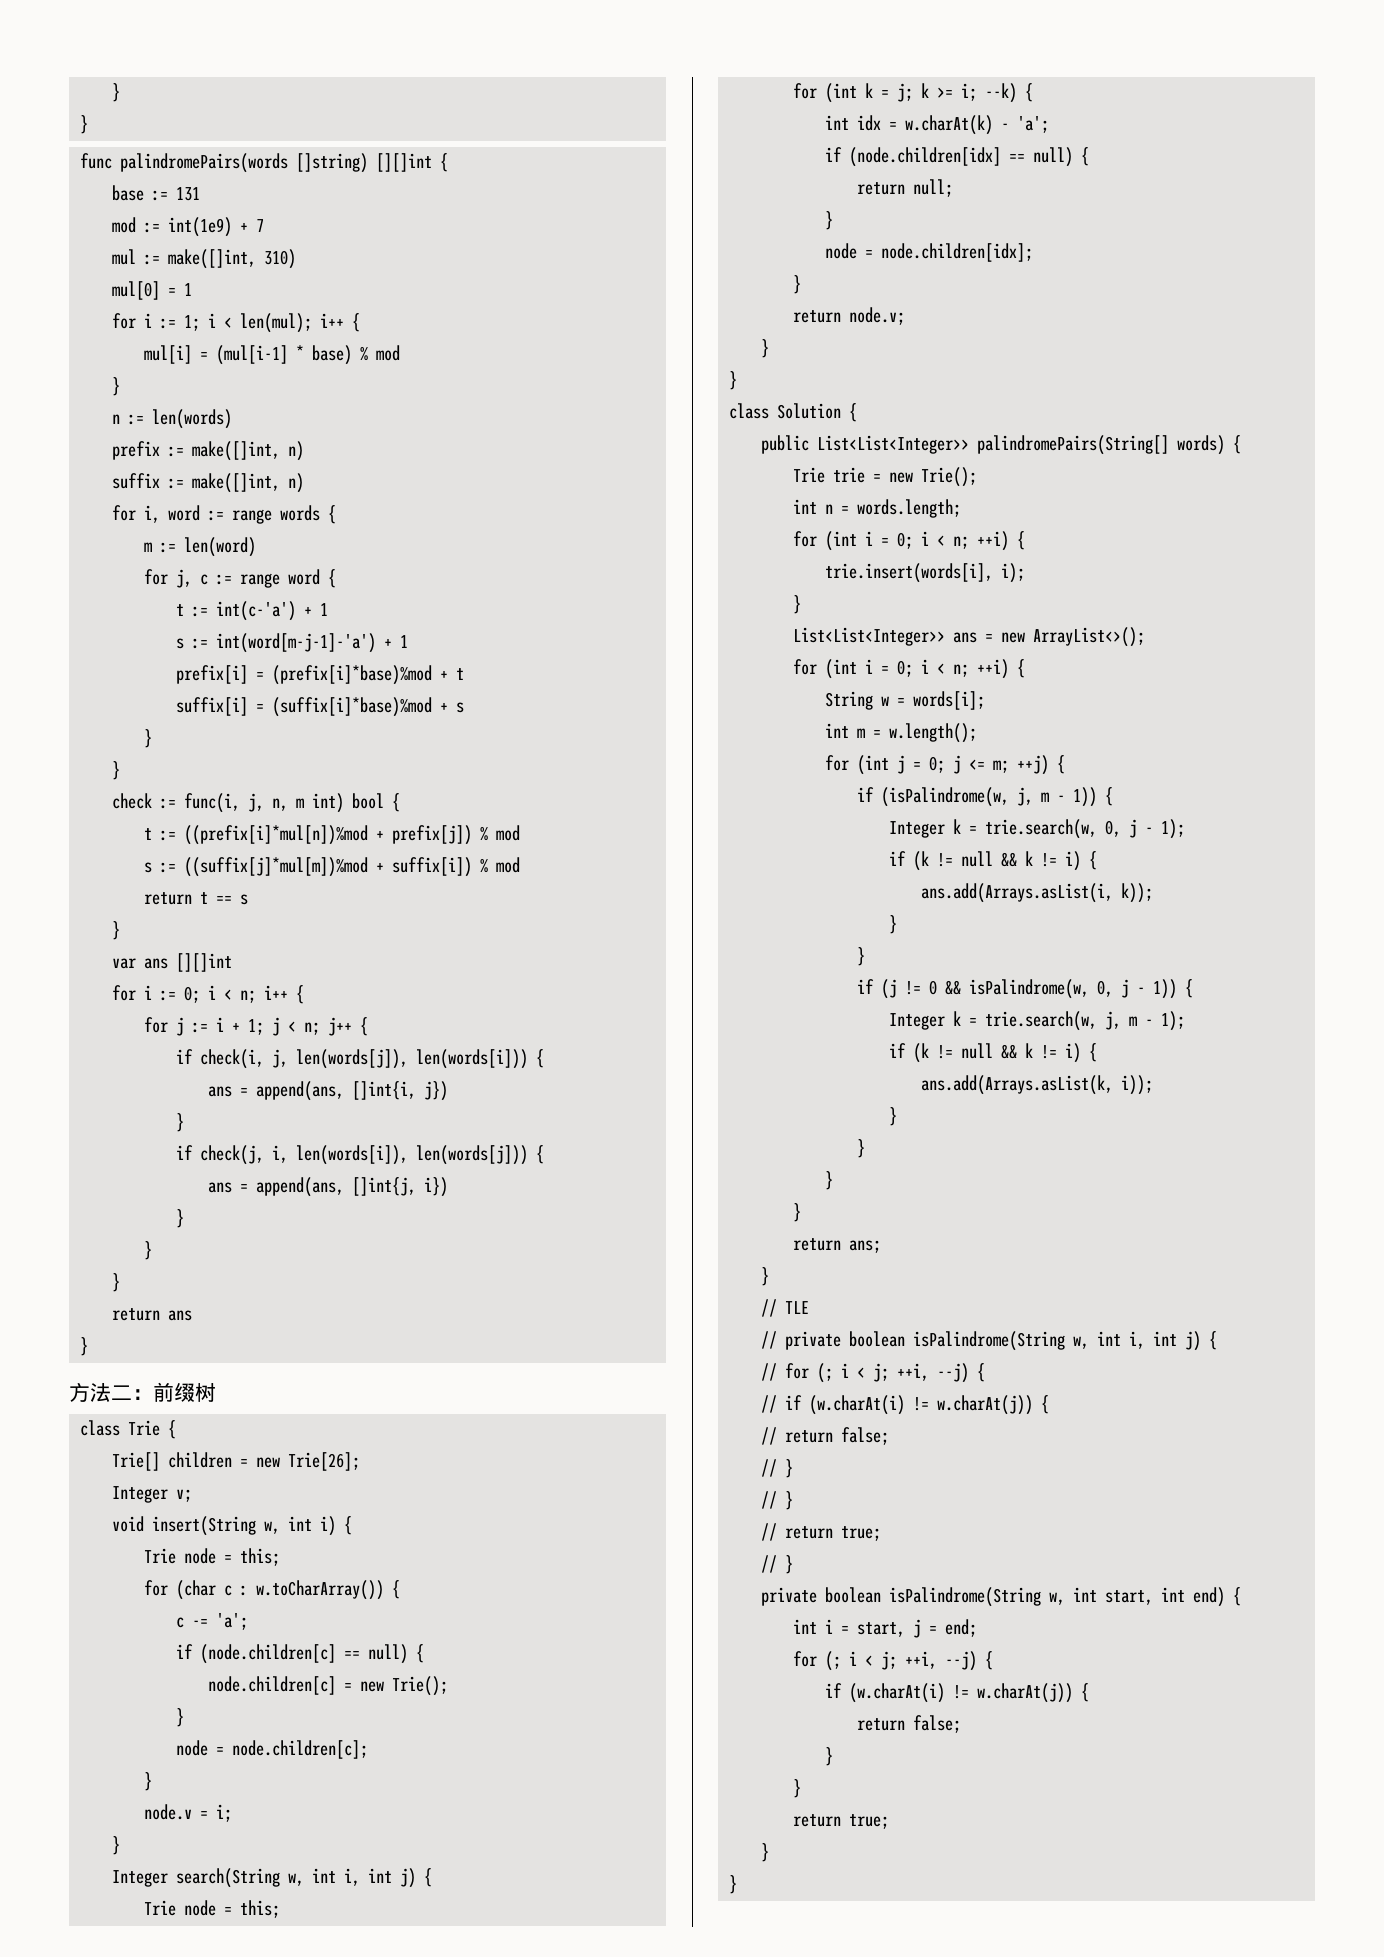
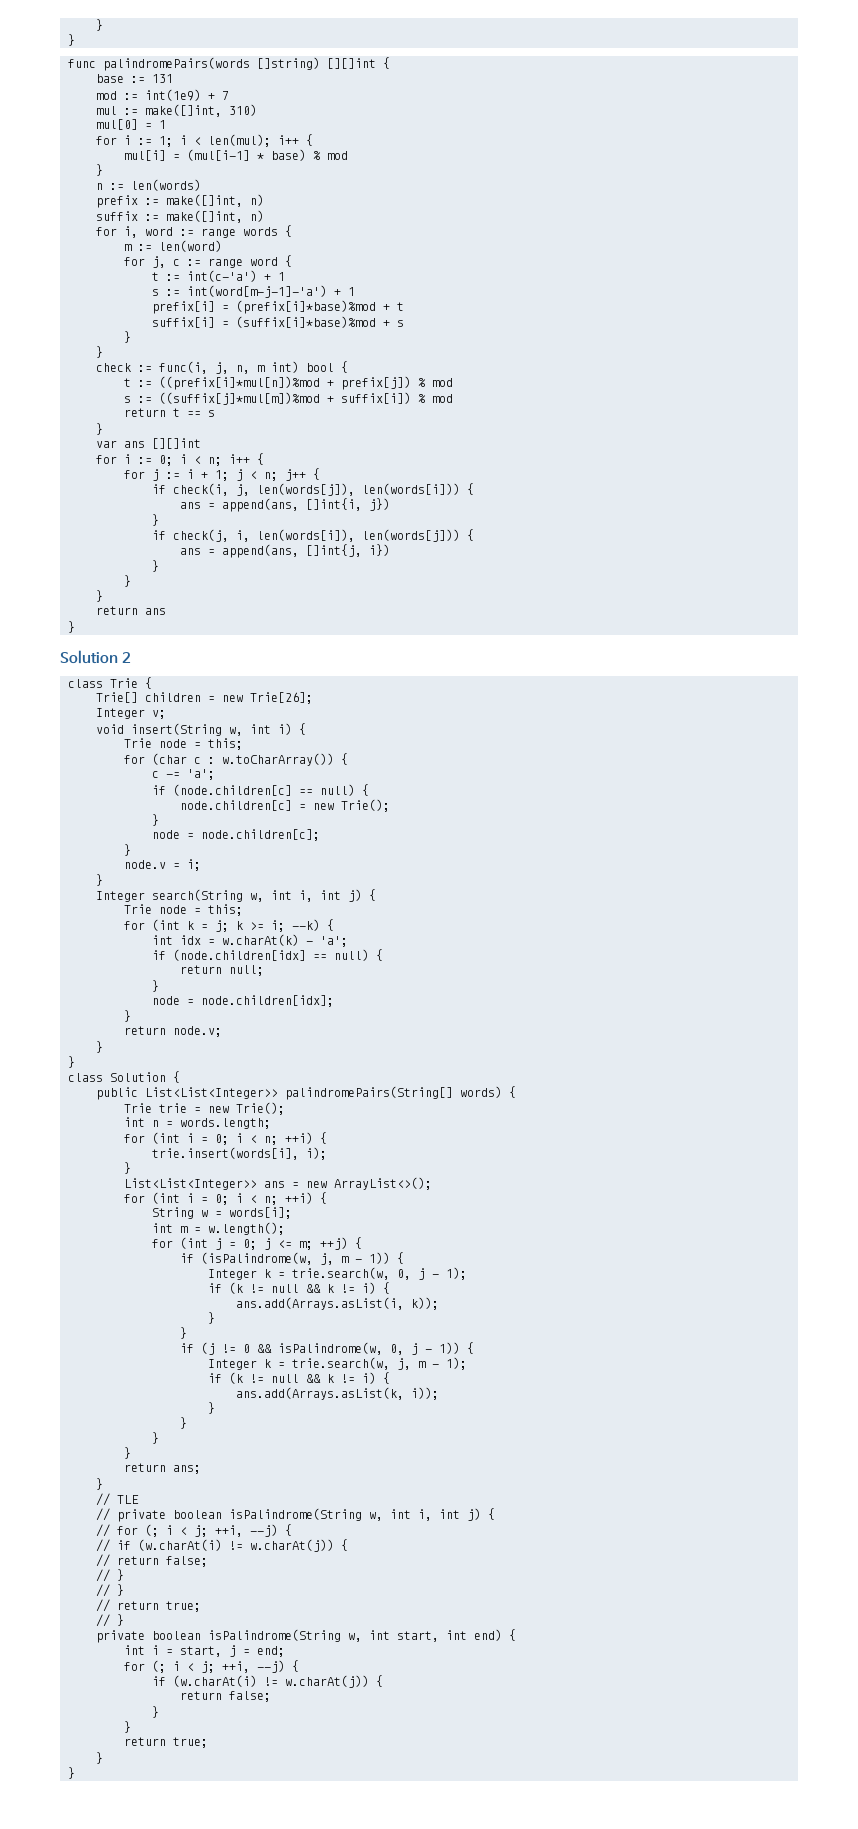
[69,1382,216,1402] 方法二：前缀树 -> [60,650,131,664] Solution 2

